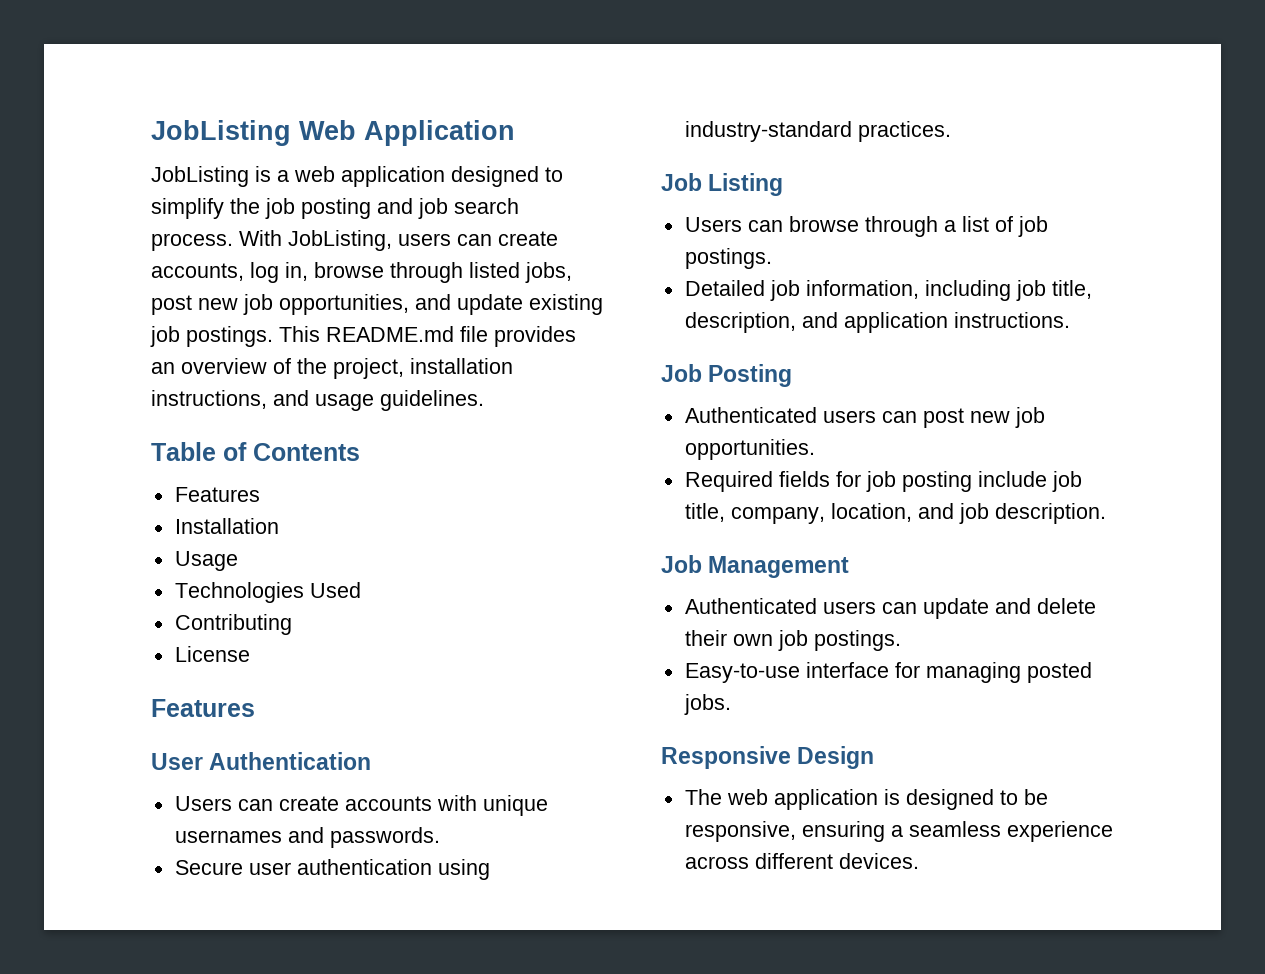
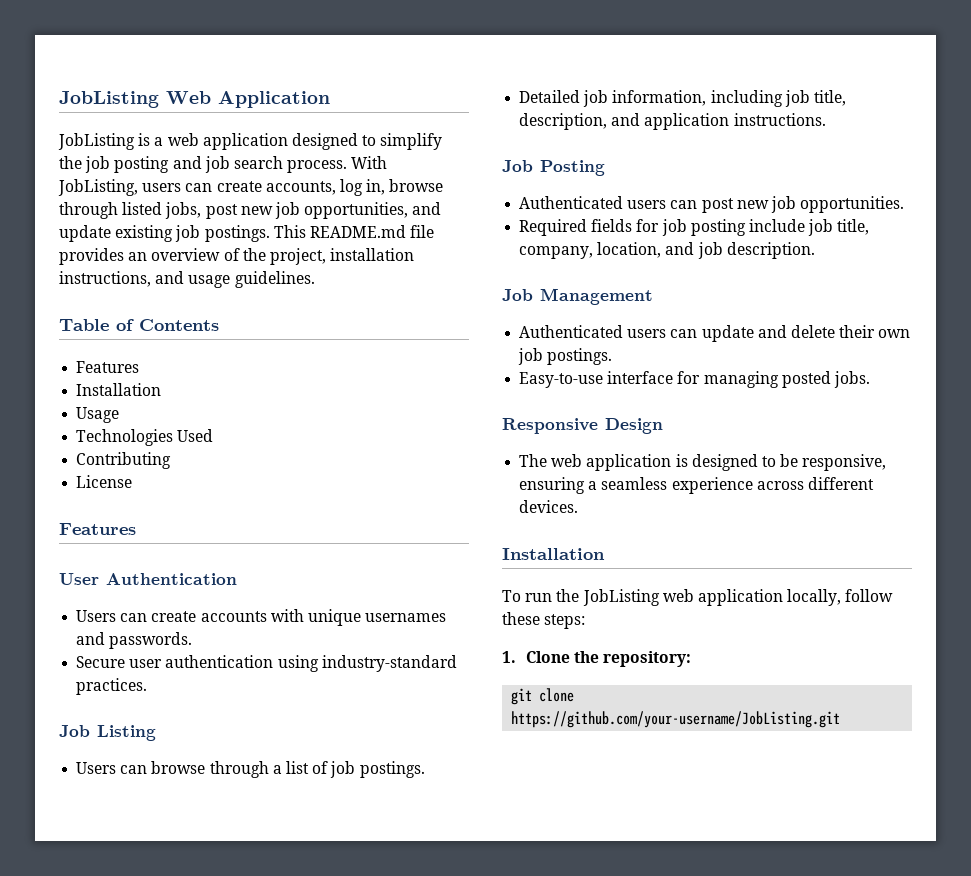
(919, 861) none -> [502,548,605,560] [502,589,894,606] [502,612,586,629] [502,651,692,667] [511,688,575,705] [511,711,841,728] // Installation // To run the JobListing web application locally, follow these steps: // 1. Clone the repository: // git clone https://github.com/your-username/JobListing.git

